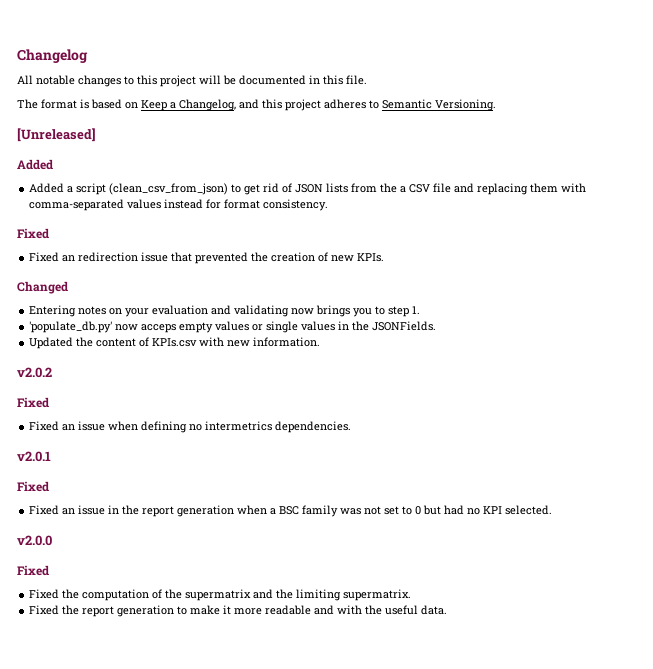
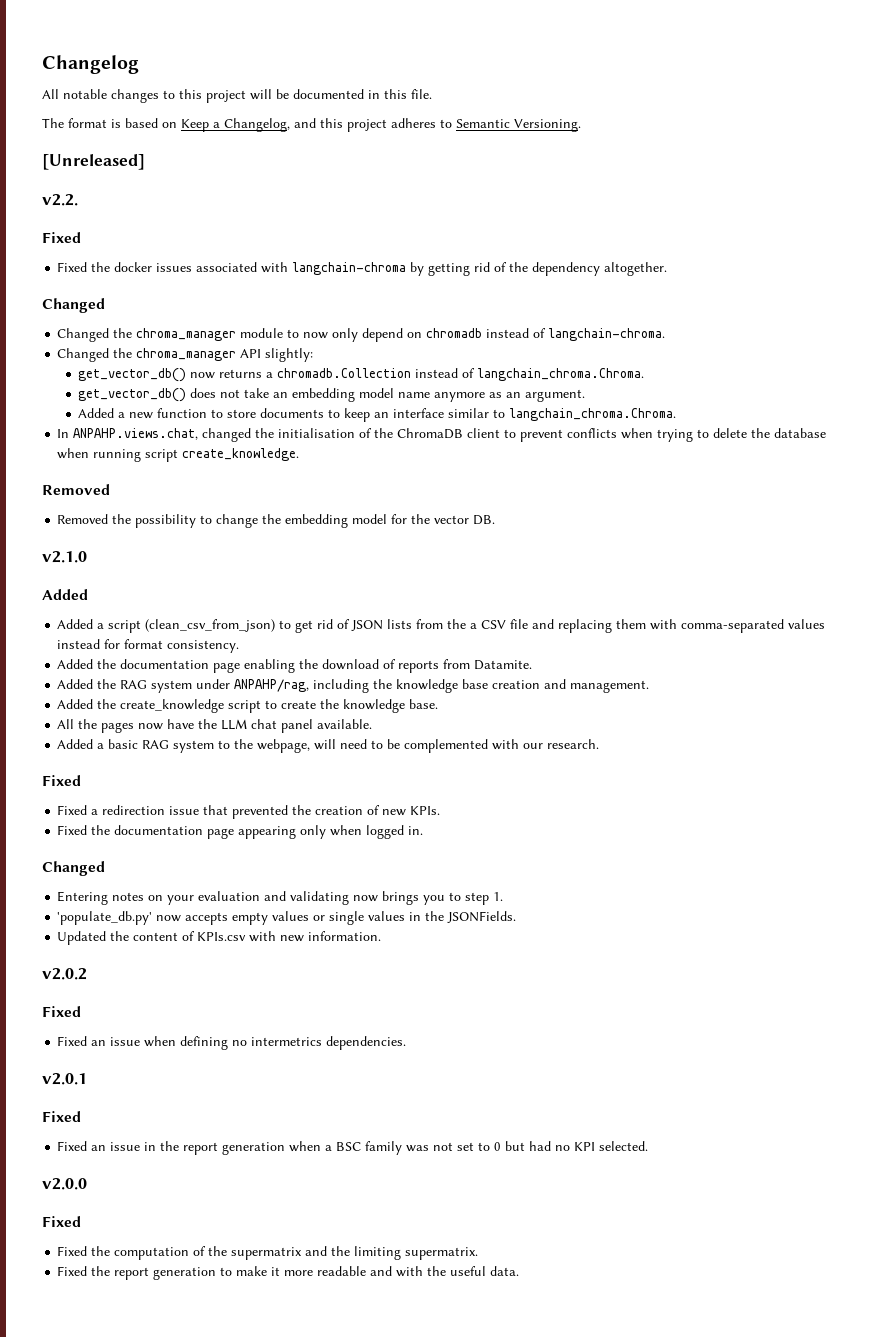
(96, 135) none -> [42,194,78,206] [42,232,81,243] [57,262,668,276] [42,298,105,313] [57,328,666,342] [57,348,314,362] [78,368,645,382] [78,388,586,402] [78,408,677,422] [57,428,827,442] [57,448,300,462] [42,484,110,495] [57,514,496,528] [42,551,87,563] // v2.2. // Fixed // Fixed the docker issues associated with langchain-chroma by getting rid of the dependency altogether. // Changed // Changed the chroma_manager module to now only depend on chromadb instead of langchain-chroma. // Changed the chroma_manager API slightly: // get_vector_db() now returns a chromadb.Collection instead of langchain_chroma.Chroma. // get_vector_db() does not take an embedding model name anymore as an argument. // Added a new function to store documents to keep an interface similar to langchain_chroma.Chroma. // In ANPAHP.views.chat, changed the initialisation of the ChromaDB client to prevent conflicts when trying to delete the database when running script create_knowledge. // Removed // Removed the possibility to change the embedding model for the vector DB. // v2.1.0
[17,228,49,239] [29,252,76,262] // Fixed // Fixed an -> [57,659,533,673] [57,679,650,693] [57,699,439,713] [57,719,373,733] [57,739,600,753] [42,775,81,786] [57,805,99,815] // Added the documentation page enabling the download of reports from Datamite. // Added the RAG system under ANPAHP/rag, including the knowledge base creation and management. // Added the create_knowledge script to create the knowledge base. // All the pages now have the LLM chat panel available. // Added a basic RAG system to the webpage, will need to be complemented with our research. // Fixed // Fixed a
(385, 257) none -> [57,825,424,839] // Fixed the documentation page appearing only when logged in.
[141,324,177,333] acceps -> [185,912,229,925] accepts

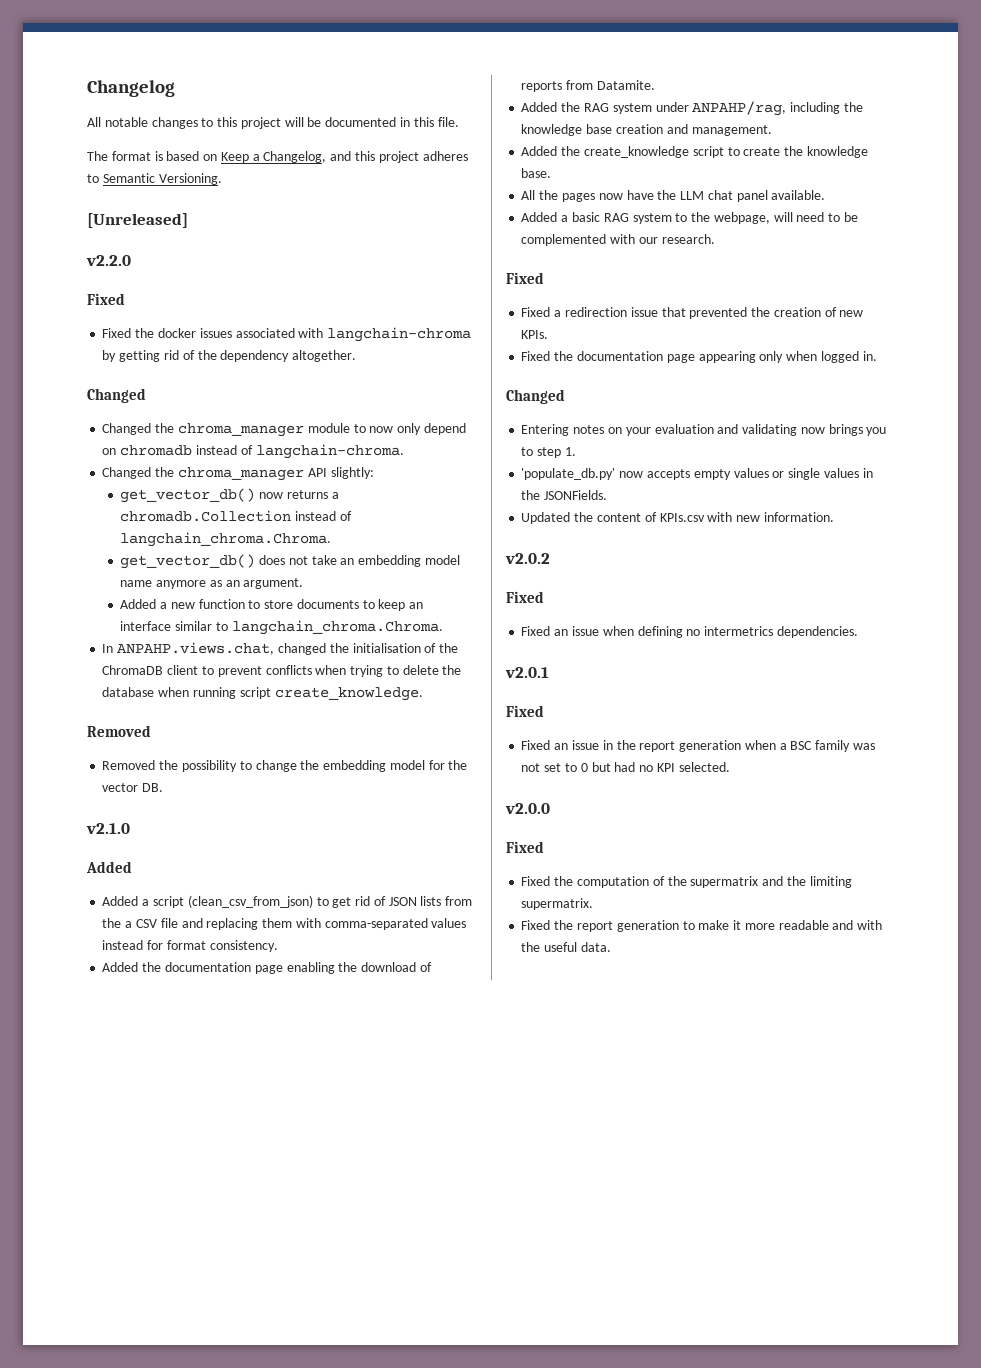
[42,194,78,206] v2.2. -> [86,255,131,266] v2.2.0

